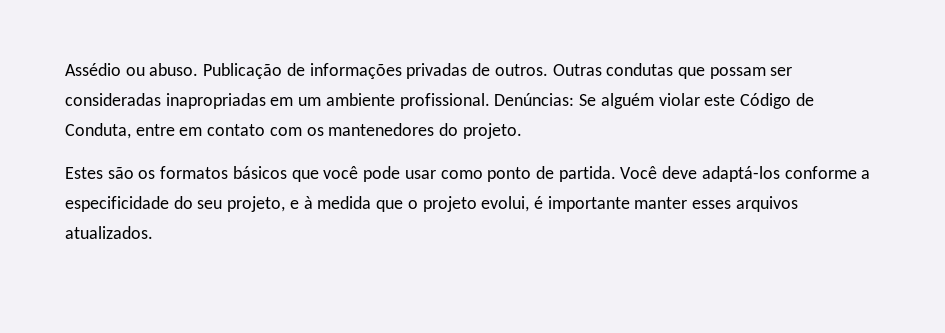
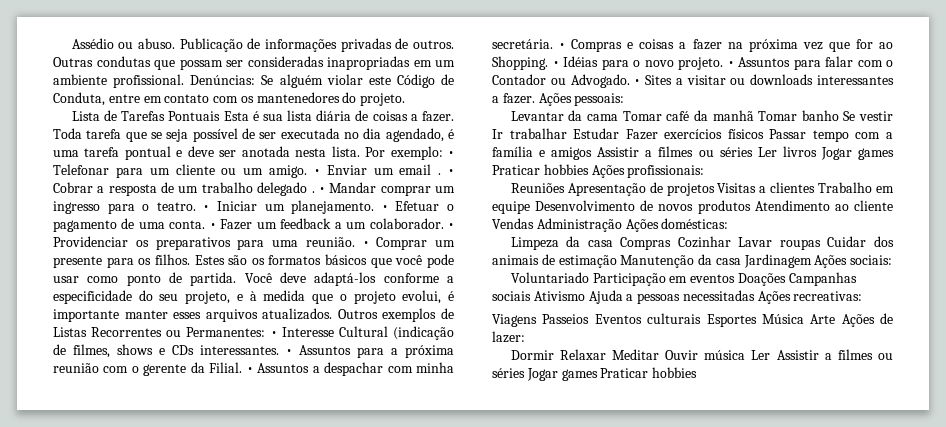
(522, 131) none -> [71,110,454,122] [53,128,454,142] [53,146,454,160] [53,164,454,178] [53,182,456,196] [53,200,454,214] [53,218,454,232] [53,236,455,250] [53,254,190,268] Lista de Tarefas Pontuais Esta é sua lista diária de coisas a fazer. Toda tarefa que se seja possível de ser executada no dia agendado, é uma tarefa pontual e deve ser anotada nesta lista. Por exemplo: • Telefonar para um cliente ou um amigo. • Enviar um email . • Cobrar a resposta de um trabalho delegado . • Mandar comprar um ingresso para o teatro. • Iniciar um planejamento. • Efetuar o pagamento de uma conta. • Fazer um feedback a um colaborador. • Providenciar os preparativos para uma reunião. • Comprar um presente para os filhos.
(153, 232) none -> [337,308,454,322] [53,326,454,340] [53,344,454,358] [53,362,454,376] [492,39,893,52] [492,56,893,70] [492,74,894,88] [492,93,625,106] [510,110,893,121] [492,128,893,142] [492,146,894,160] [492,164,705,178] [510,182,894,196] [492,200,893,214] [492,218,729,232] [510,236,894,250] [492,254,893,268] [510,272,857,286] [492,290,863,304] [492,313,893,327] [492,331,525,343] [510,349,893,360] [492,367,698,381] Outros exemplos de Listas Recorrentes ou Permanentes: • Interesse Cultural (indicação de filmes, shows e CDs interessantes. • Assuntos para a próxima reunião com o gerente da Filial. • Assuntos a despachar com minha secretária. • Compras e coisas a fazer na próxima vez que for ao Shopping. • Idéias para o novo projeto. • Assuntos para falar com o Contador ou Advogado. • Sites a visitar ou downloads interessantes a fazer. Ações pessoais: // Levantar da cama Tomar café da manhã Tomar banho Se vestir Ir trabalhar Estudar Fazer exercícios físicos Passar tempo com a família e amigos Assistir a filmes ou séries Ler livros Jogar games Praticar hobbies Ações profissionais: // Reuniões Apresentação de projetos Visitas a clientes Trabalho em equipe Desenvolvimento de novos produtos Atendimento ao cliente Vendas Administração Ações domésticas: // Limpeza da casa Compras Cozinhar Lavar roupas Cuidar dos animais de estimação Manutenção da casa Jardinagem Ações sociais: // Voluntariado Participação em eventos Doações Campanhas sociais Ativismo Ajuda a pessoas necessitadas Ações recreativas: // Viagens Passeios Eventos culturais Esportes Música Arte Ações de lazer: // Dormir Relaxar Meditar Ouvir música Ler Assistir a filmes ou séries Jogar games Praticar hobbies

